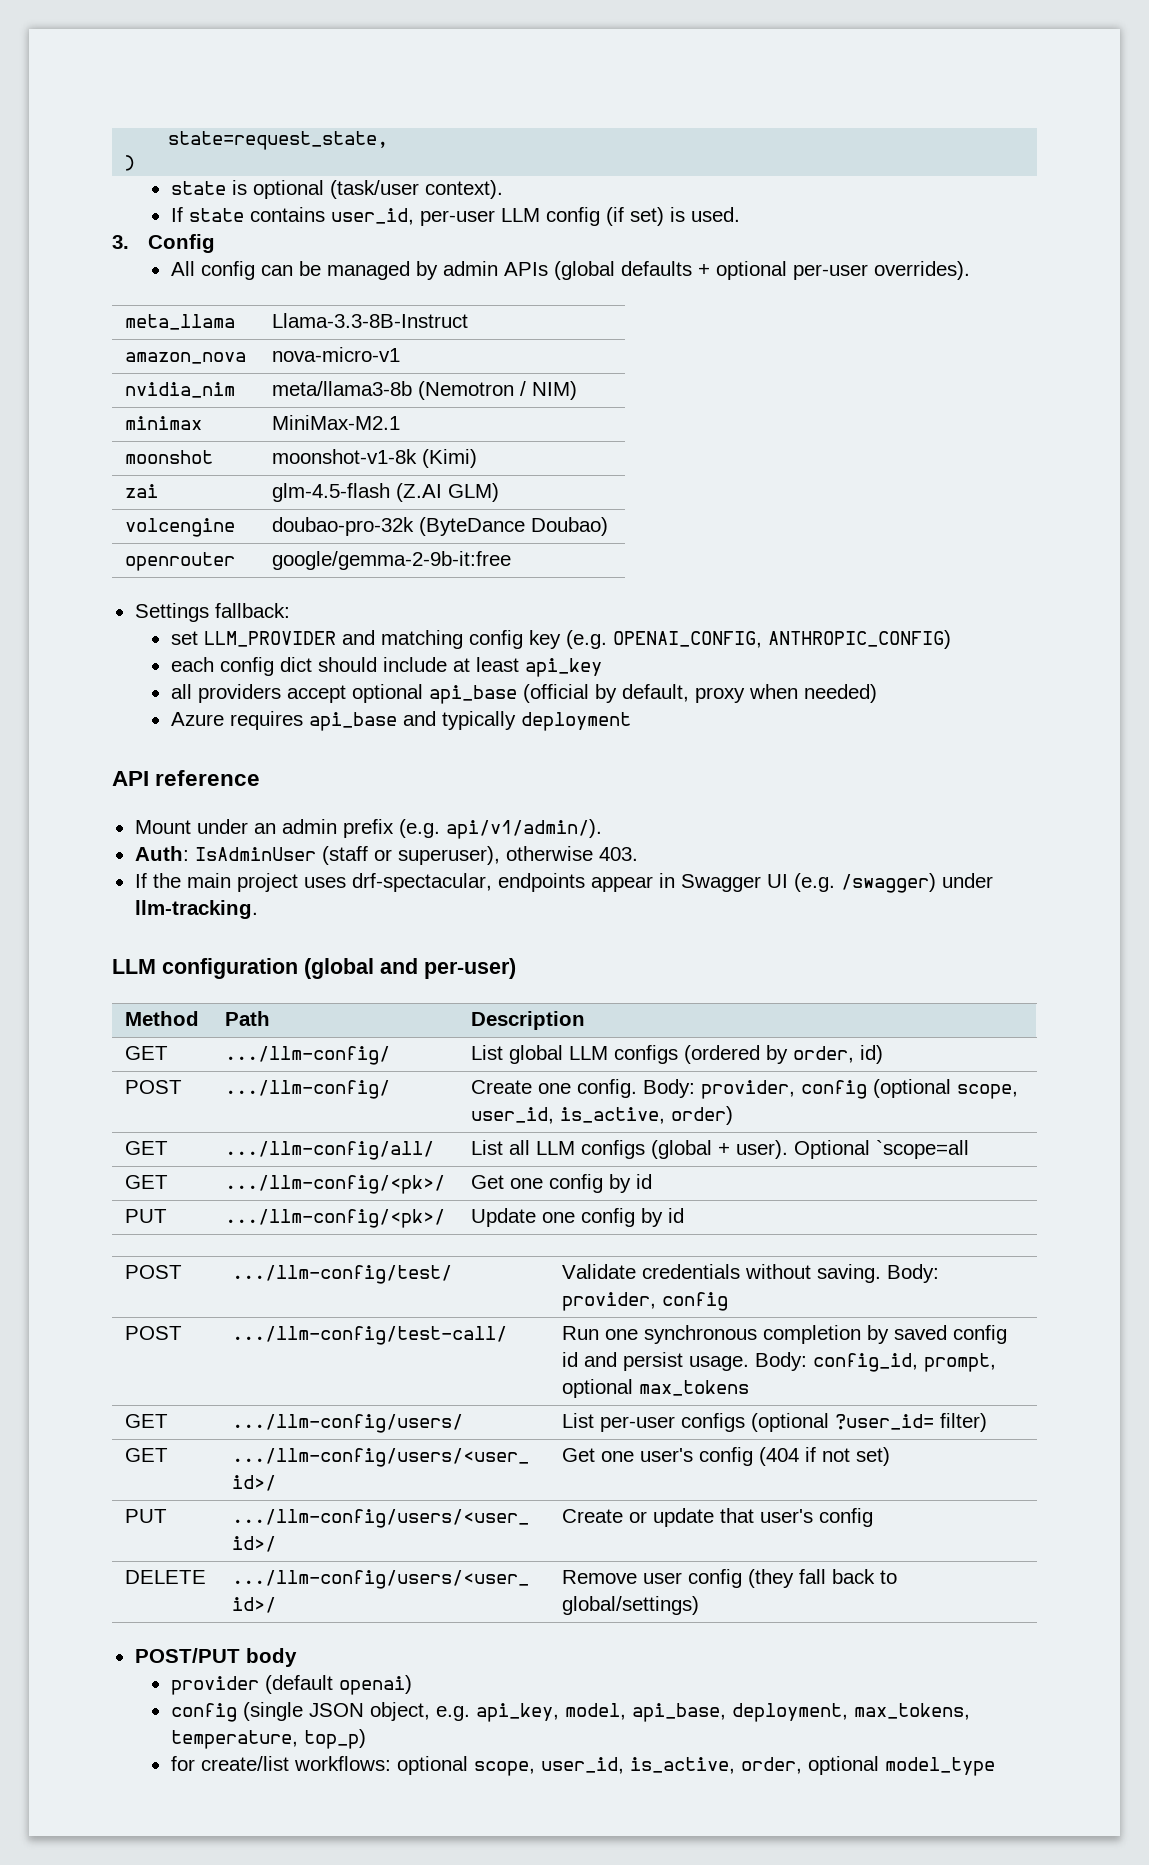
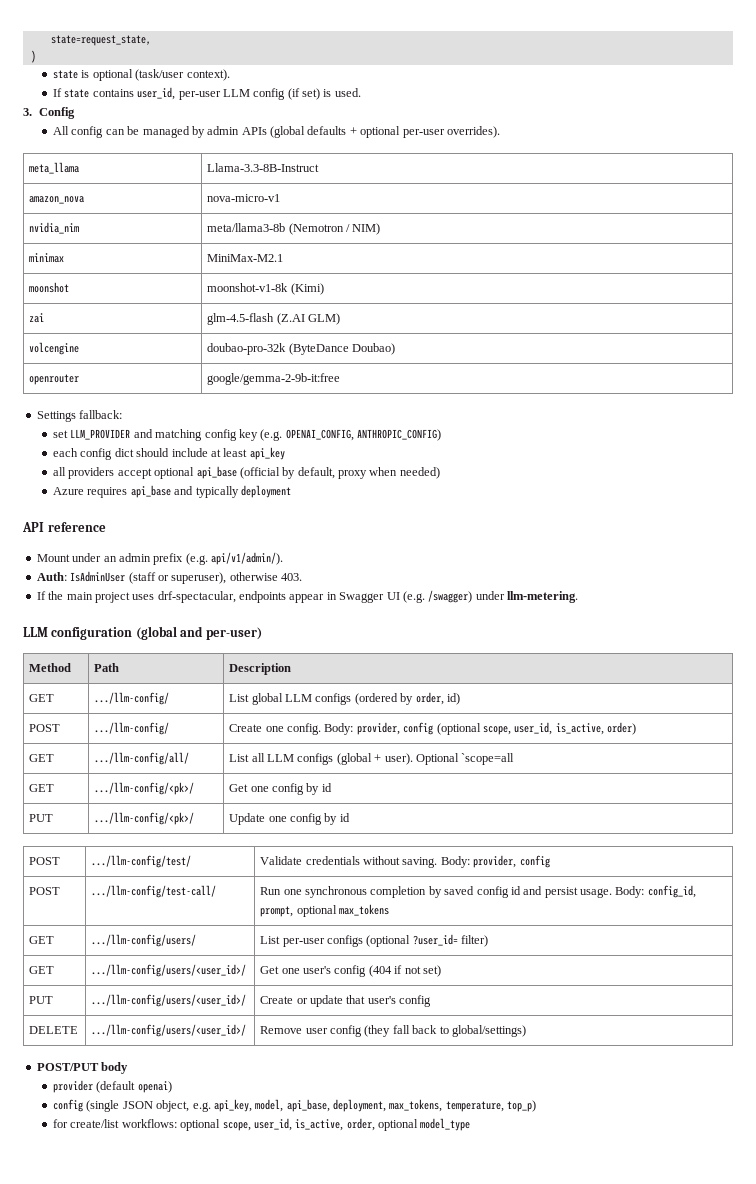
[134,900,258,919] llm-tracking. -> [507,591,578,603] llm-metering.

